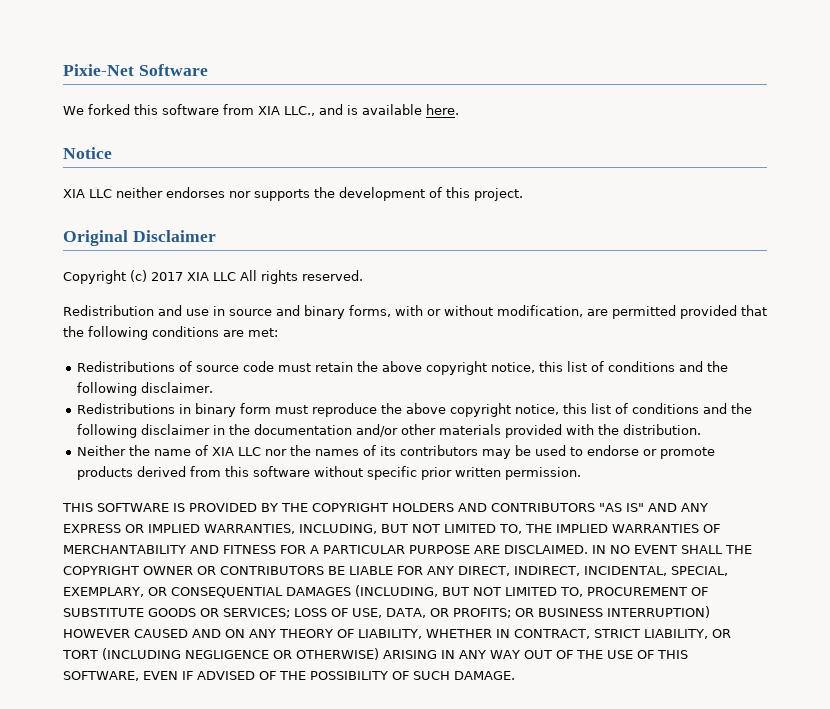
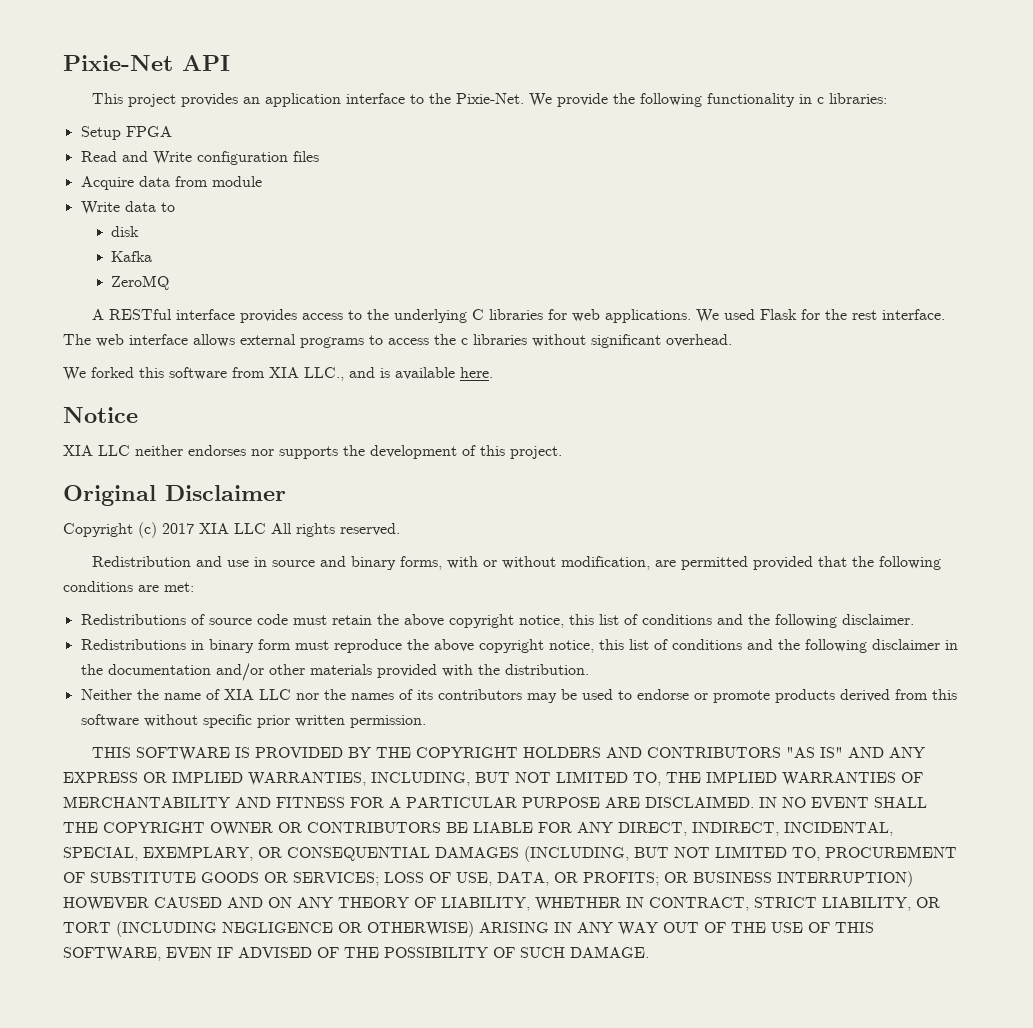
[138,64,208,76] Software -> [182,55,230,71] [91,93,887,107] [80,126,172,140] [80,151,319,165] [80,176,262,190] [80,201,175,215] [111,226,140,237] [111,251,153,262] [111,275,170,290] [91,309,945,323] [63,334,732,348] API // This project provides an application interface to the Pixie-Net. We provide the following functionality in c libraries: // Setup FPGA // Read and Write configuration files // Acquire data from module // Write data to // disk // Kafka // ZeroMQ // A RESTful interface provides access to the underlying C libraries for web applications. We used Flask for the rest interface. The web interface allows external programs to access the c libraries without significant overhead.

